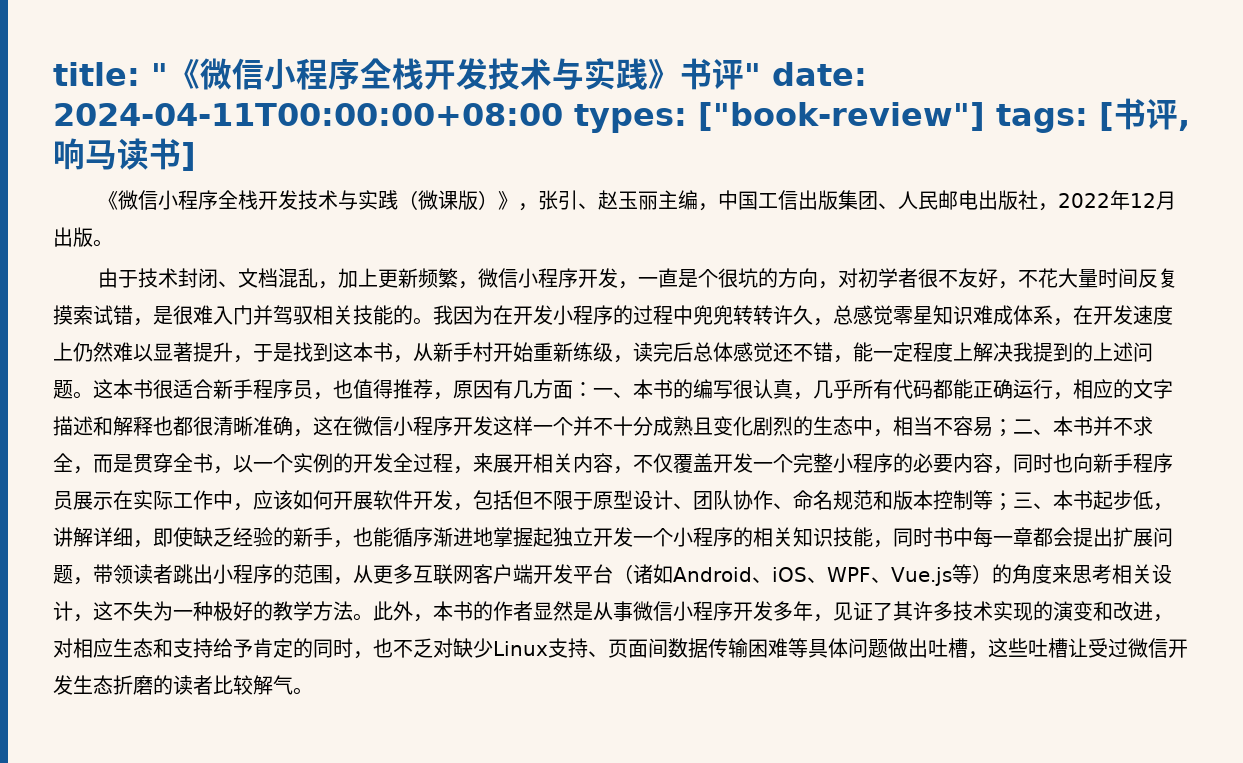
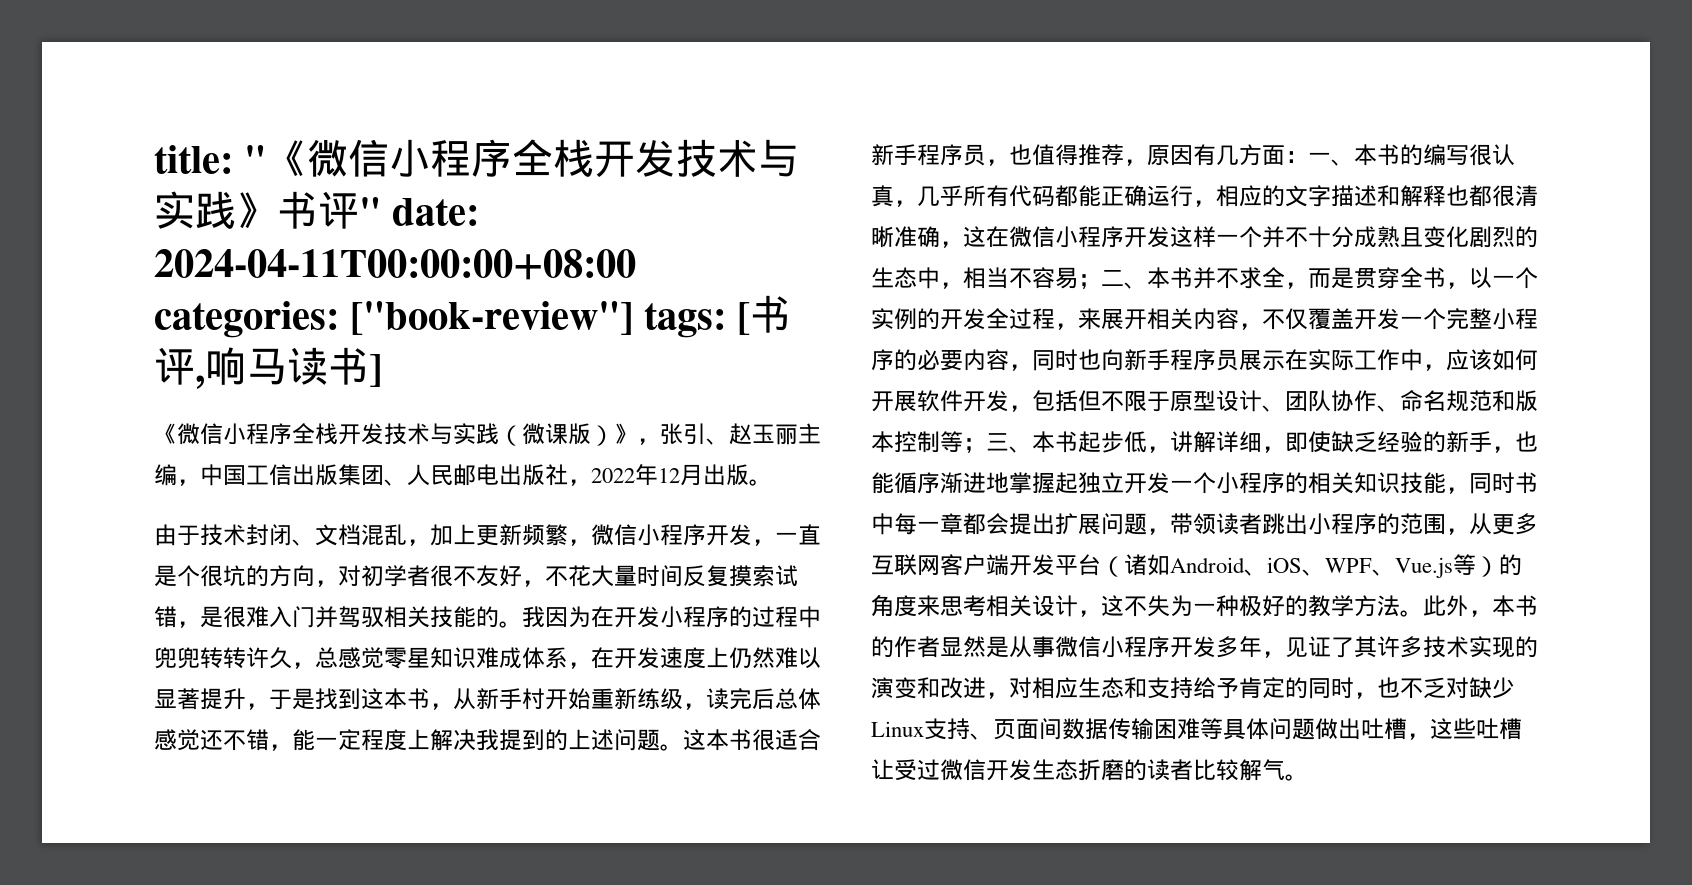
[574,104,687,133] types: -> [154,301,339,338] categories:

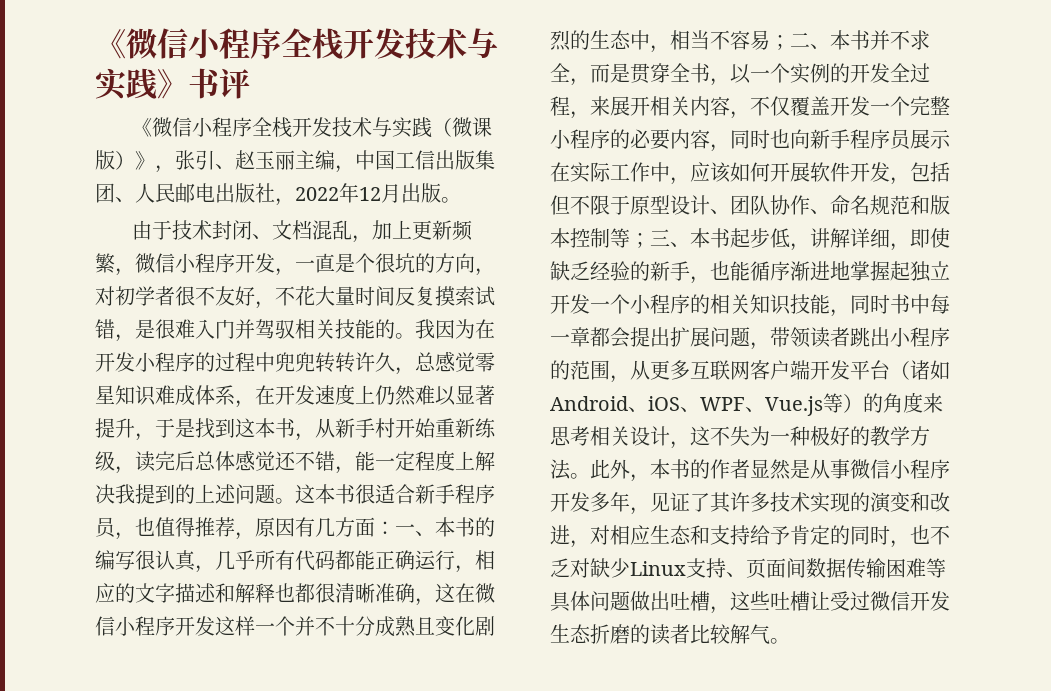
[154,145,266,174] title: " -> (95, 44) none
[359,197,479,226] [154,249,636,280] [154,295,791,338] [154,347,382,390] " date: 2024-04-11T00:00:00+08:00 categories: ["book-review"] tags: [书评,响马读书] -> (250, 83) none

